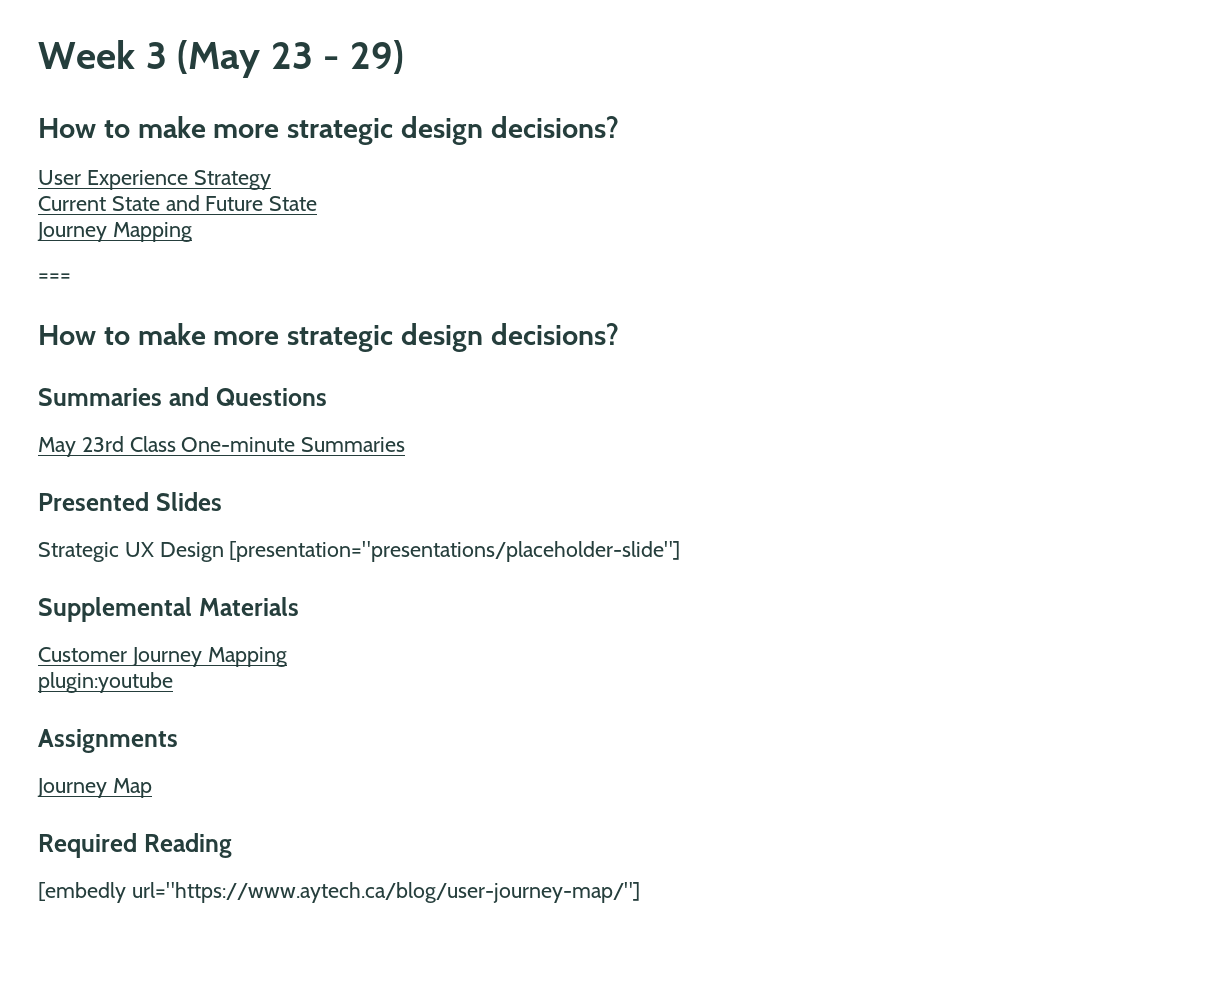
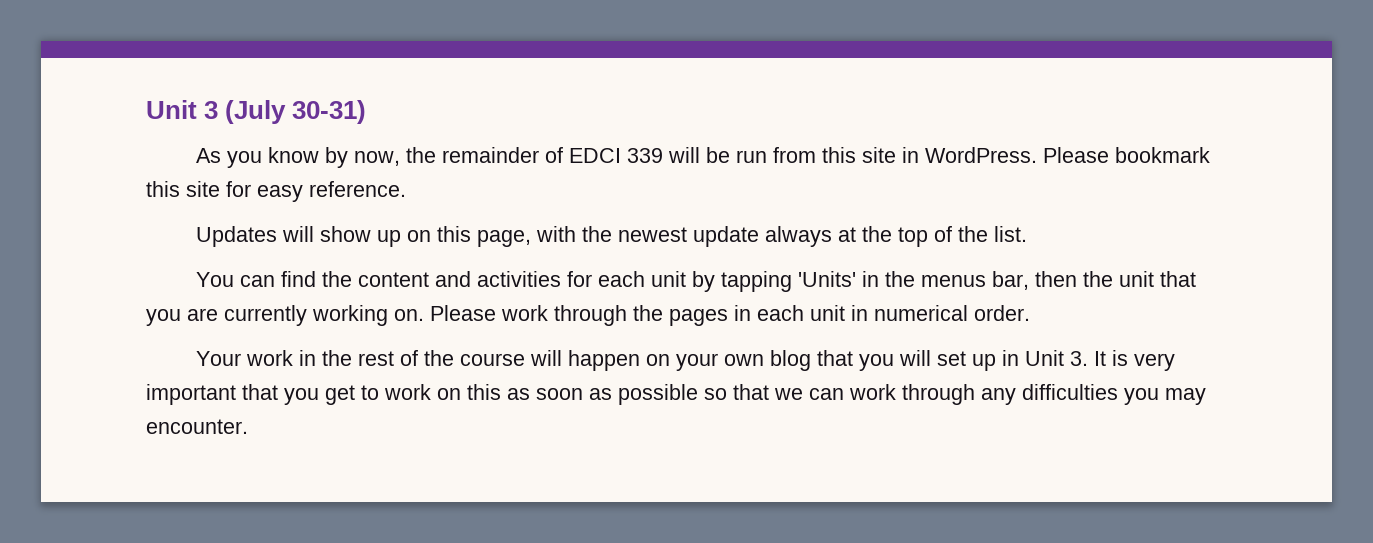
[38,40,404,78] [38,116,619,145] [38,170,271,190] [38,195,318,211] [37,222,192,242] [38,273,71,282] [38,323,619,352] [38,387,327,406] [38,436,406,457] [38,492,222,511] [38,541,681,562] [38,597,299,622] [38,647,287,667] [38,672,173,693] [38,729,178,753] [37,778,152,798] [38,833,232,858] [38,882,640,903] Week 3 (May 23 - 29) // How to make more strategic design decisions? // User Experience Strategy // Current State and Future State // Journey Mapping // === // How to make more strategic design decisions? // Summaries and Questions // May 23rd Class One-minute Summaries // Presented Slides // Strategic UX Design [presentation="presentations/placeholder-slide"] // Supplemental Materials // Customer Journey Mapping // plugin:youtube // Assignments // Journey Map // Required Reading // [embedly url="https://www.aytech.ca/blog/user-journey-map/"] -> [146,100,367,124] [195,147,1210,168] [146,181,406,202] [195,226,1027,247] [195,271,1196,292] [146,305,1030,326] [195,350,1175,371] [146,384,1206,405] [146,419,248,434] Unit 3 (July 30-31) // As you know by now, the remainder of EDCI 339 will be run from this site in WordPress. Please bookmark this site for easy reference. // Updates will show up on this page, with the newest update always at the top of the list. // You can find the content and activities for each unit by tapping 'Units' in the menus bar, then the unit that you are currently working on. Please work through the pages in each unit in numerical order. // Your work in the rest of the course will happen on your own blog that you will set up in Unit 3. It is very important that you get to work on this as soon as possible so that we can work through any difficulties you may encounter.

